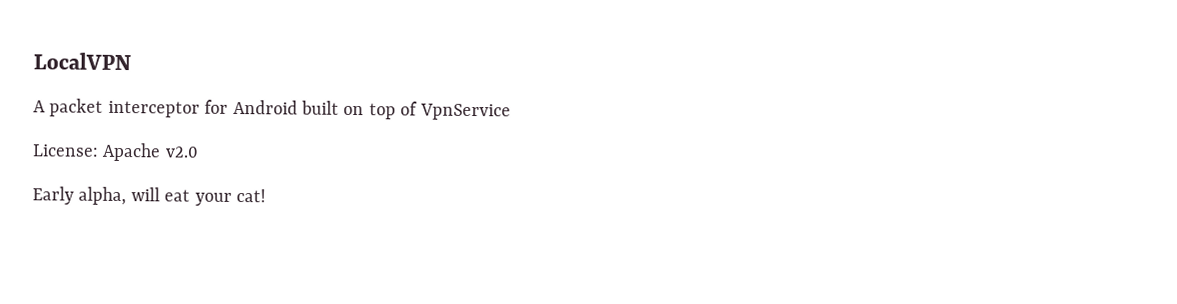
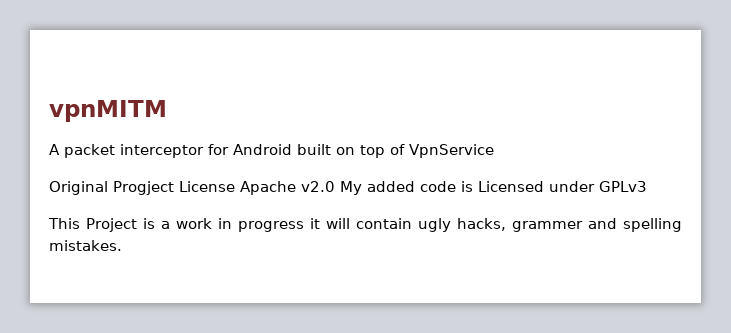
[33,52,131,71] LocalVPN -> [49,100,167,122] vpnMITM
[32,144,99,157] License: -> [49,181,235,195] Original Progject License
[32,186,266,206] // Early alpha, will eat your cat! -> [340,181,647,195] [48,218,682,232] [49,240,122,251] My added code is Licensed under GPLv3 // This Project is a work in progress it will contain ugly hacks, grammer and spelling mistakes.

